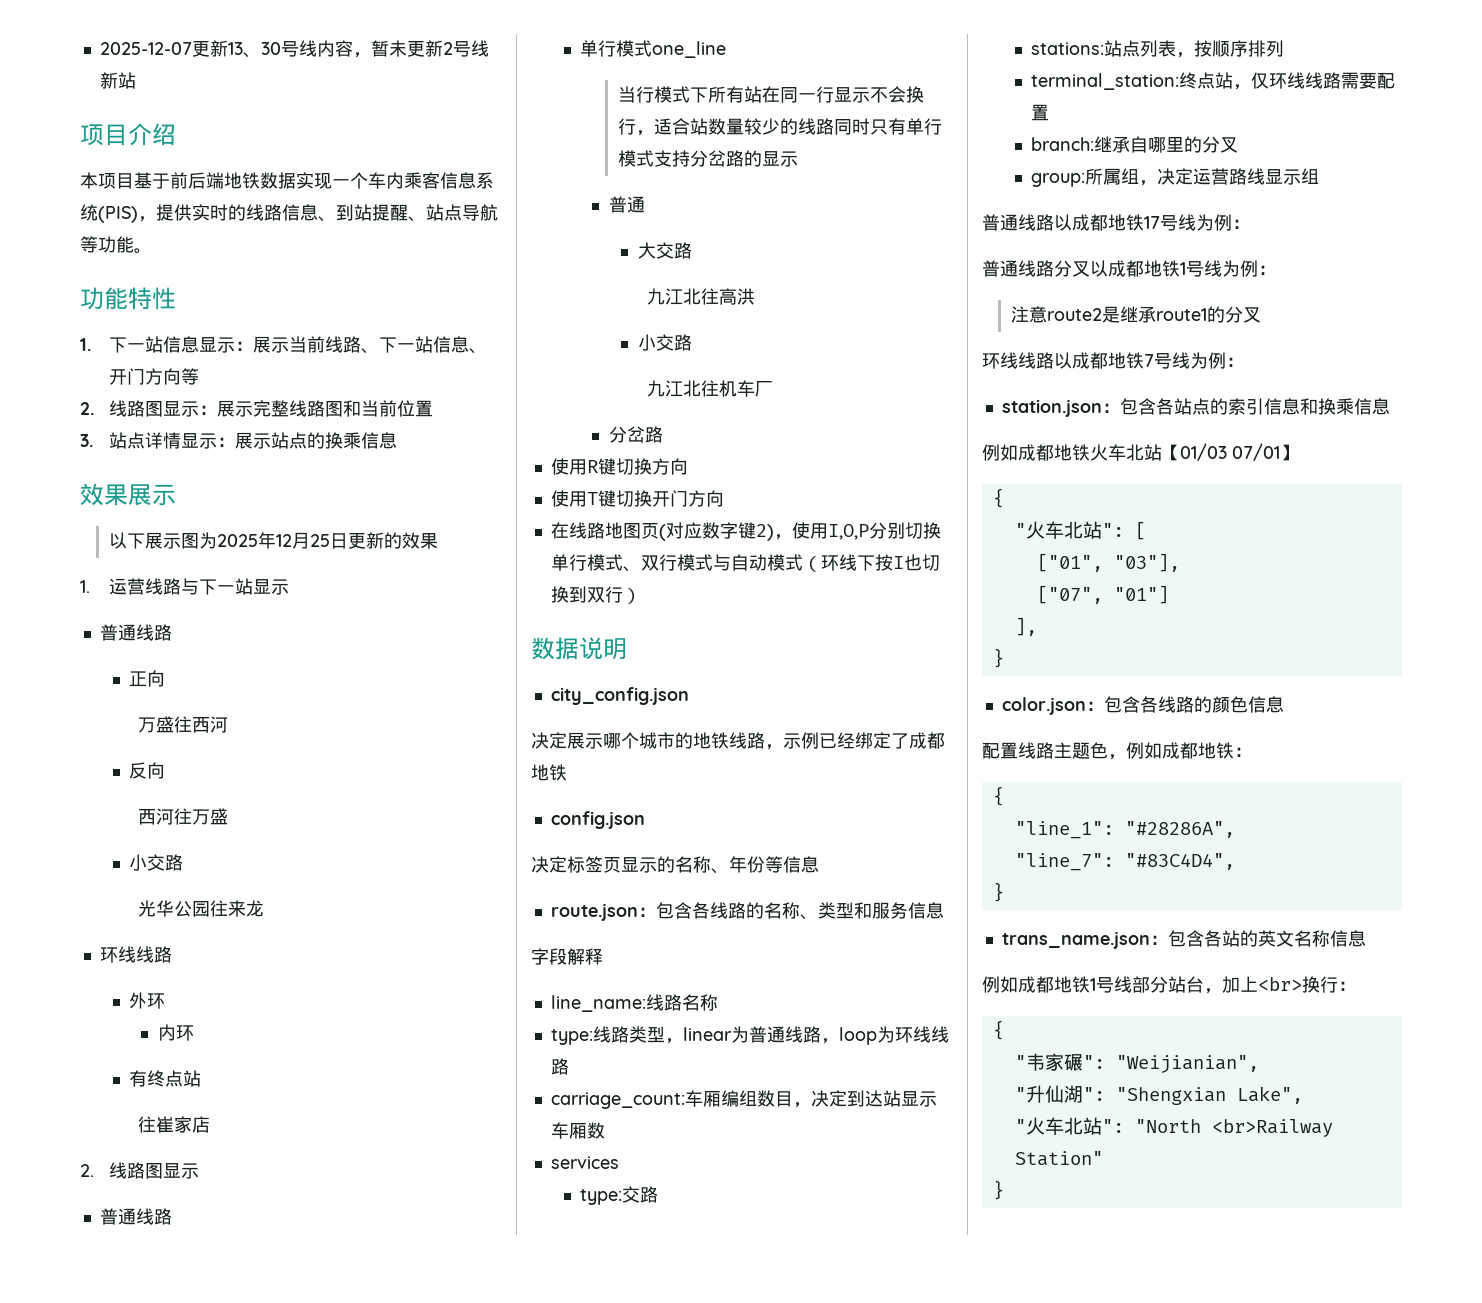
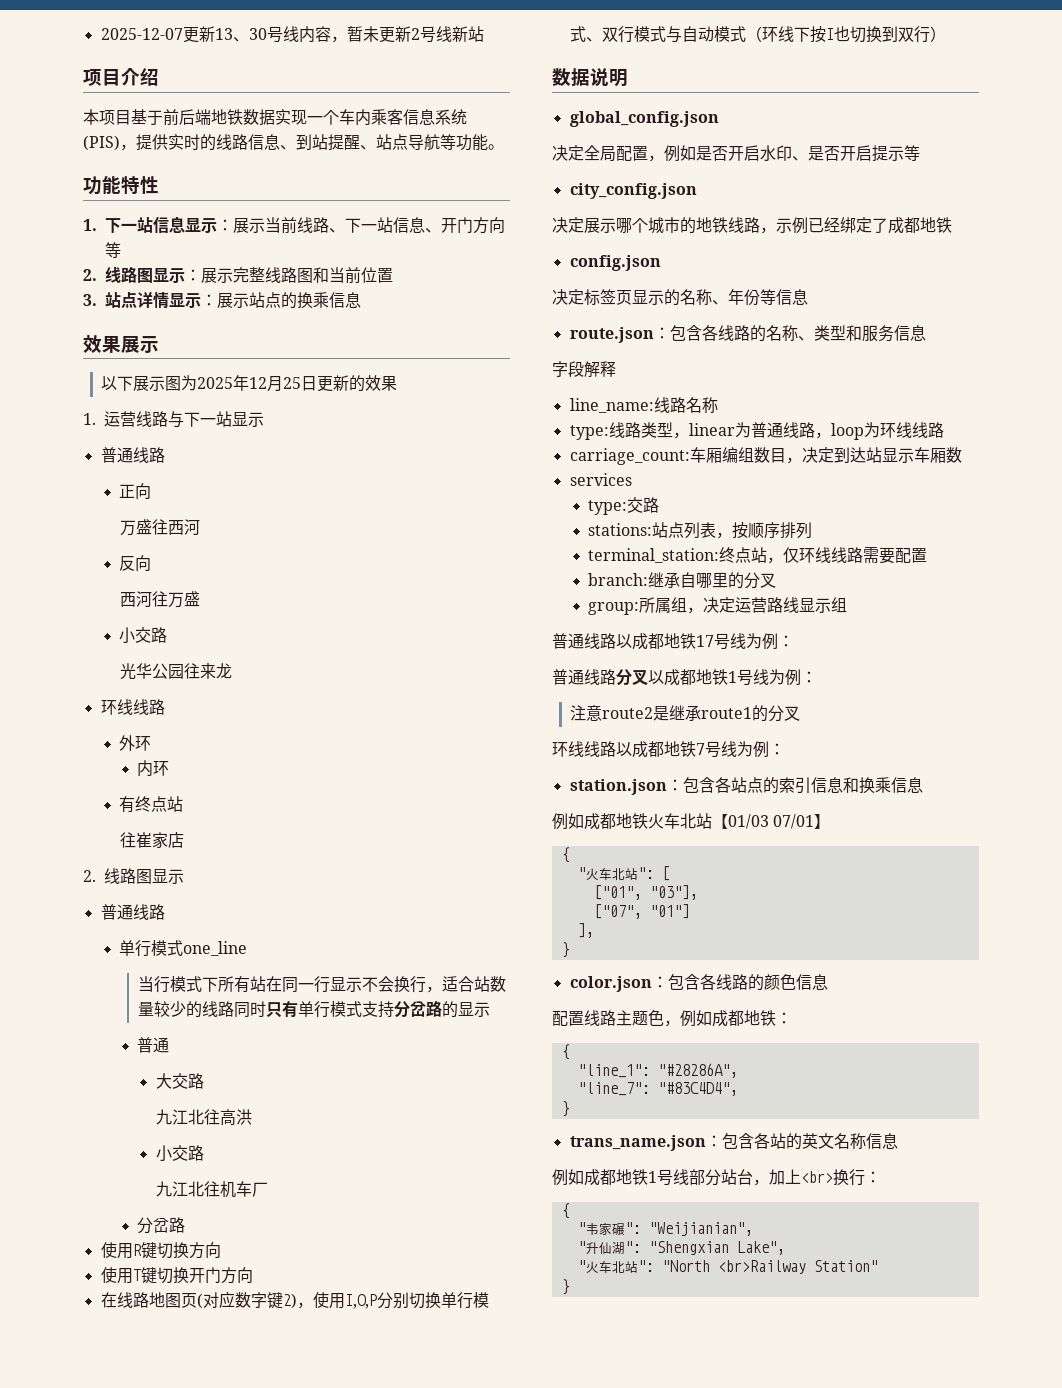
(627, 649) none -> [569,111,719,127] [552,145,920,162] // global_config.json // 决定全局配置，例如是否开启水印、是否开启提示等

